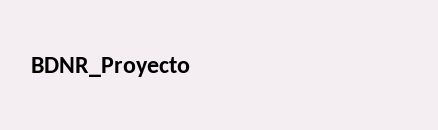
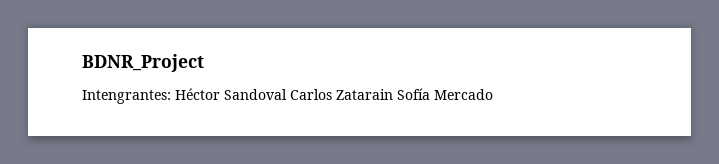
[31,57,190,77] BDNR_Proyecto -> [82,54,204,72] [82,88,493,104] BDNR_Project // Intengrantes: Héctor Sandoval Carlos Zatarain Sofía Mercado

